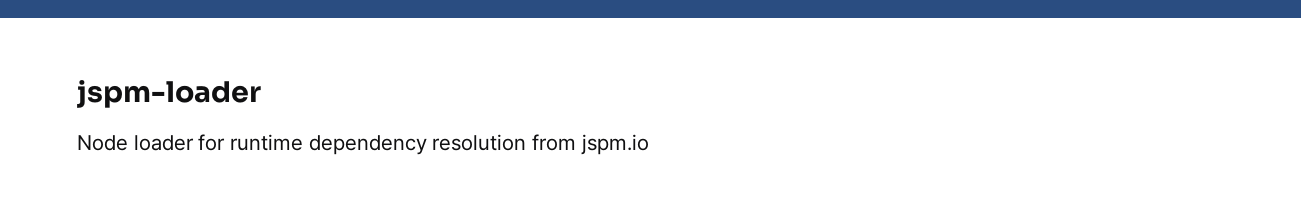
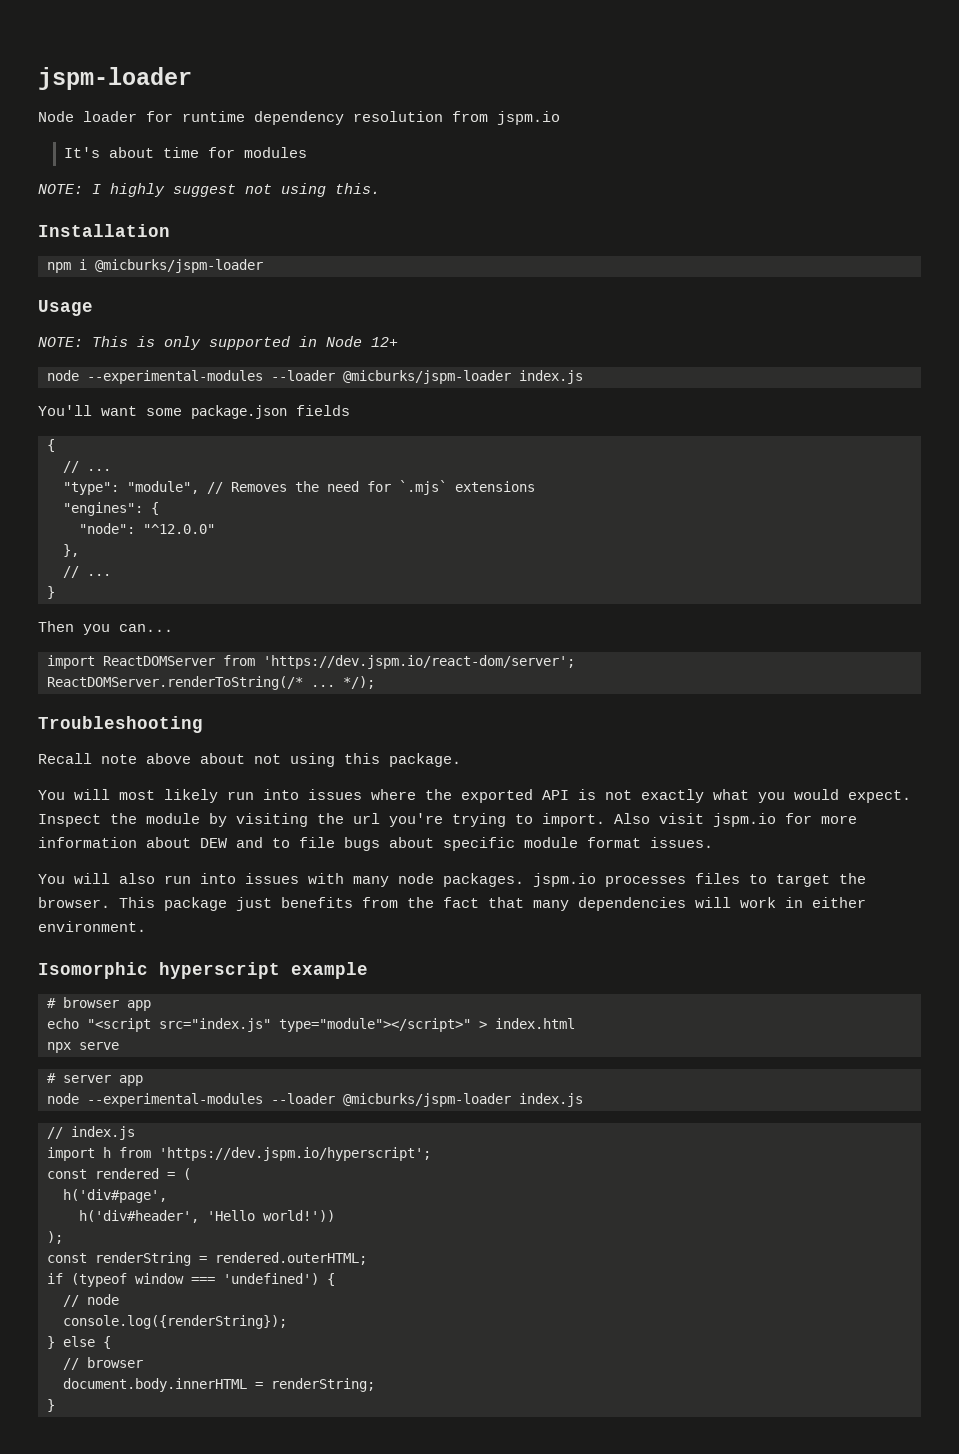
(649, 144) none -> [63,147,307,158] [38,183,380,197] [38,224,170,237] [47,259,263,273] [38,300,93,316] [38,336,398,350] [47,370,583,384] [38,405,350,419] [47,439,55,452] [63,461,111,473] [63,480,535,495] [63,502,159,516] [79,523,215,534] [63,544,79,557] [63,566,111,578] [47,586,55,599] [38,621,173,635] [47,655,575,669] [47,676,375,690] [38,716,203,733] [38,753,461,767] [38,789,911,803] [38,813,857,827] [38,837,713,851] [38,873,866,887] [38,897,866,911] [38,921,146,932] [38,962,368,979] [47,997,151,1011] [47,1018,575,1032] [47,1042,119,1053] [47,1073,143,1086] [47,1093,583,1107] [47,1126,135,1140] [47,1147,431,1161] [47,1168,191,1180] [63,1189,167,1203] [79,1210,335,1223] [47,1231,63,1244] [47,1252,367,1266] [47,1273,335,1287] [63,1294,119,1307] [63,1315,287,1329] [47,1336,111,1349] [63,1357,143,1370] [63,1378,375,1392] [47,1399,55,1412] // It's about time for modules // NOTE: I highly suggest not using this. // Installation // npm i @micburks/jspm-loader // Usage // NOTE: This is only supported in Node 12+ // node --experimental-modules --loader @micburks/jspm-loader index.js // You'll want some package.json fields // { // // ... // "type": "module", // Removes the need for `.mjs` extensions // "engines": { // "node": "^12.0.0" // }, // // ... // } // Then you can... // import ReactDOMServer from 'https://dev.jspm.io/react-dom/server'; // ReactDOMServer.renderToString(/* ... */); // Troubleshooting // Recall note above about not using this package. // You will most likely run into issues where the exported API is not exactly what you would expect. Inspect the module by visiting the url you're trying to import. Also visit jspm.io for more information about DEW and to file bugs about specific module format issues. // You will also run into issues with many node packages. jspm.io processes files to target the browser. This package just benefits from the fact that many dependencies will work in either environment. // Isomorphic hyperscript example // # browser app // echo "<script src="index.js" type="module"></script>" > index.html // npx serve // # server app // node --experimental-modules --loader @micburks/jspm-loader index.js // // index.js // import h from 'https://dev.jspm.io/hyperscript'; // const rendered = ( // h('div#page', // h('div#header', 'Hello world!')) // ); // const renderString = rendered.outerHTML; // if (typeof window === 'undefined') { // // node // console.log({renderString}); // } else { // // browser // document.body.innerHTML = renderString; // }

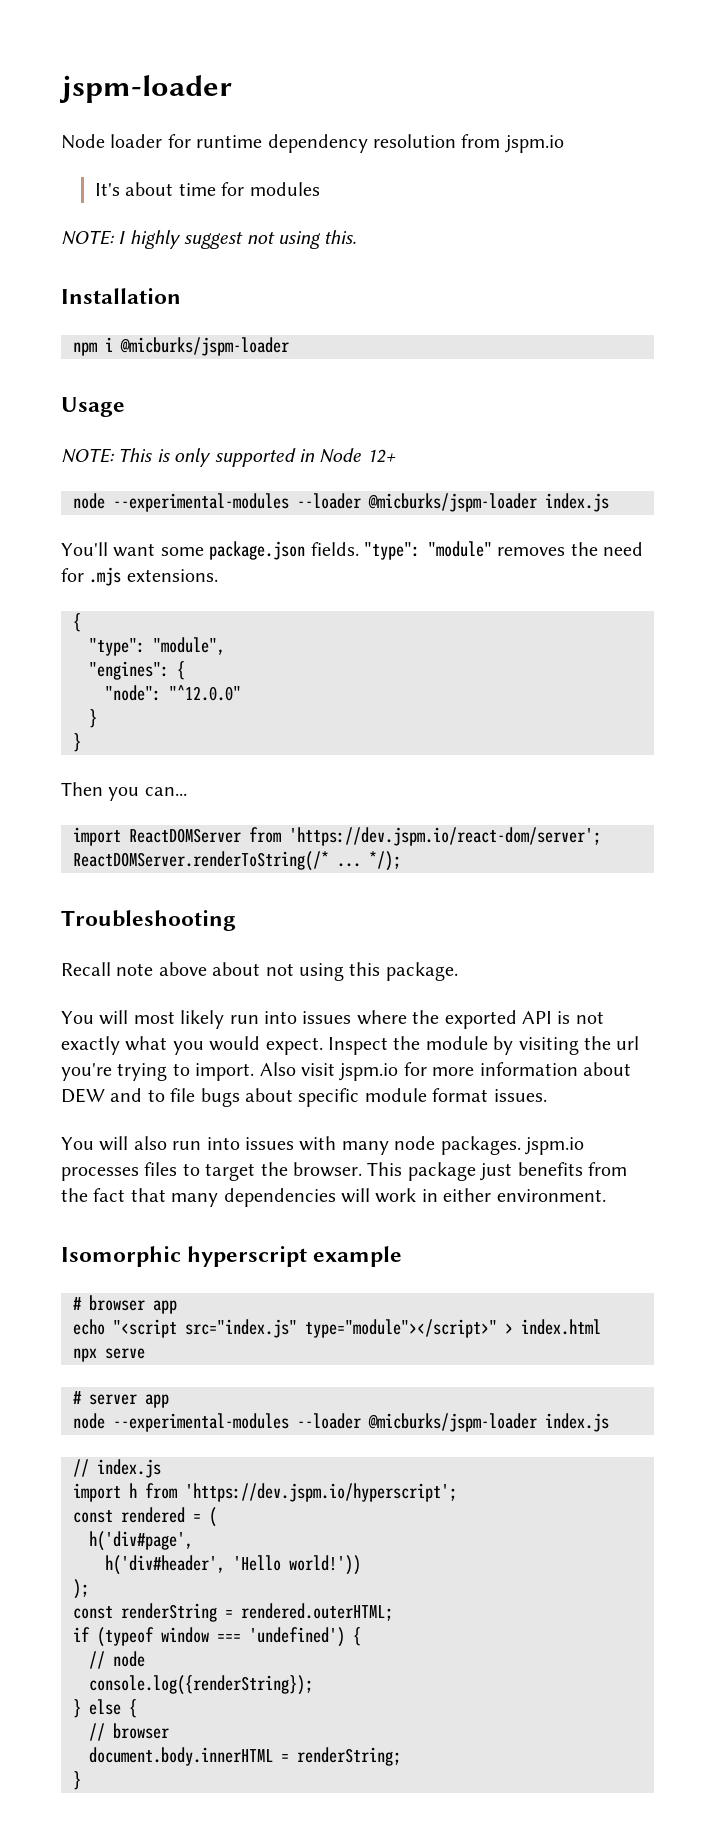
[296,405,350,416] [47,439,55,452] [63,461,111,473] fields // { // // ... -> [310,541,644,560] [61,567,218,586] [73,613,81,632] fields. "type": "module" removes the need for .mjs extensions. // {
[207,480,535,495] // Removes the need for `.mjs` extensions -> (225, 646) none
[63,544,79,557] [63,566,111,578] }, // // ... -> [89,709,97,728] }

